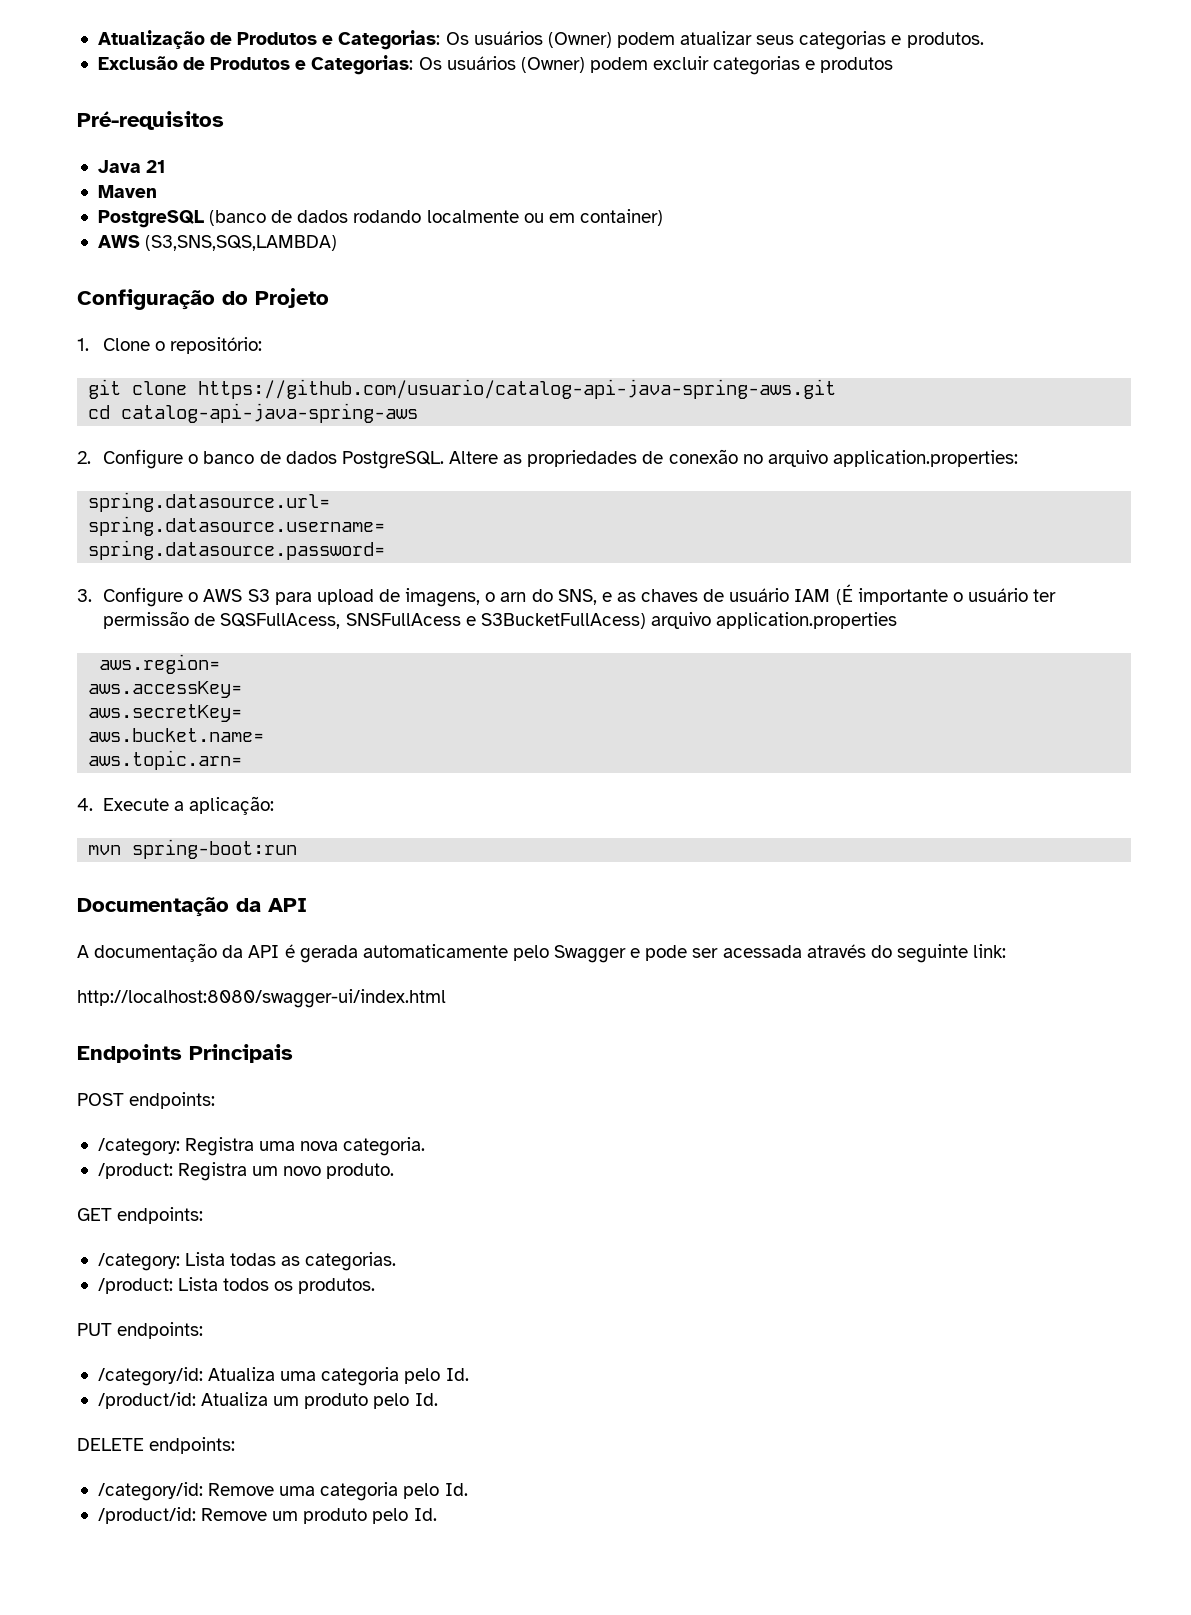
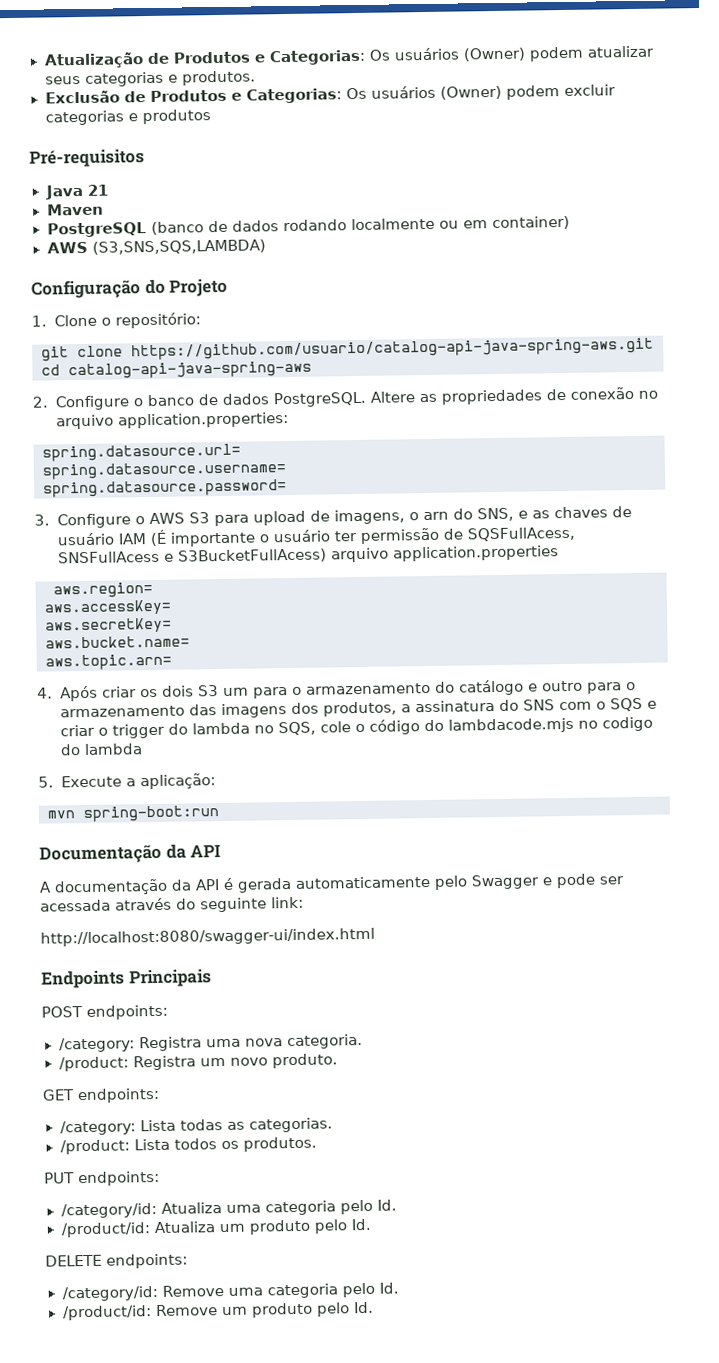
(93, 804) none -> [59,679,636,702] [59,697,657,719] [59,716,653,739] [59,743,143,756] [38,776,54,788] Após criar os dois S3 um para o armazenamento do catálogo e outro para o armazenamento das imagens dos produtos, a assinatura do SNS com o SQS e criar o trigger do lambda no SQS, cole o código do lambdacode.mjs no codigo do lambda // 5.

